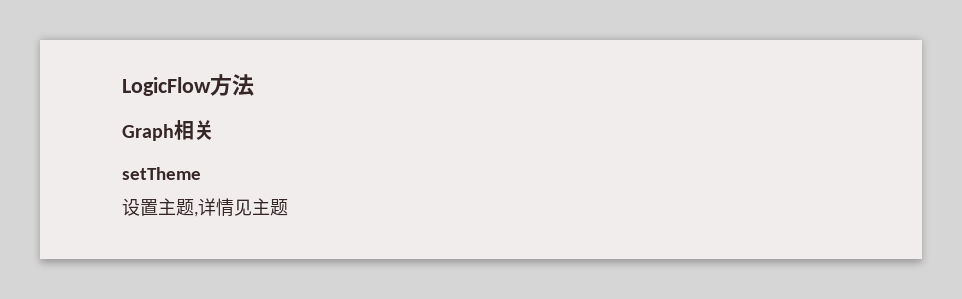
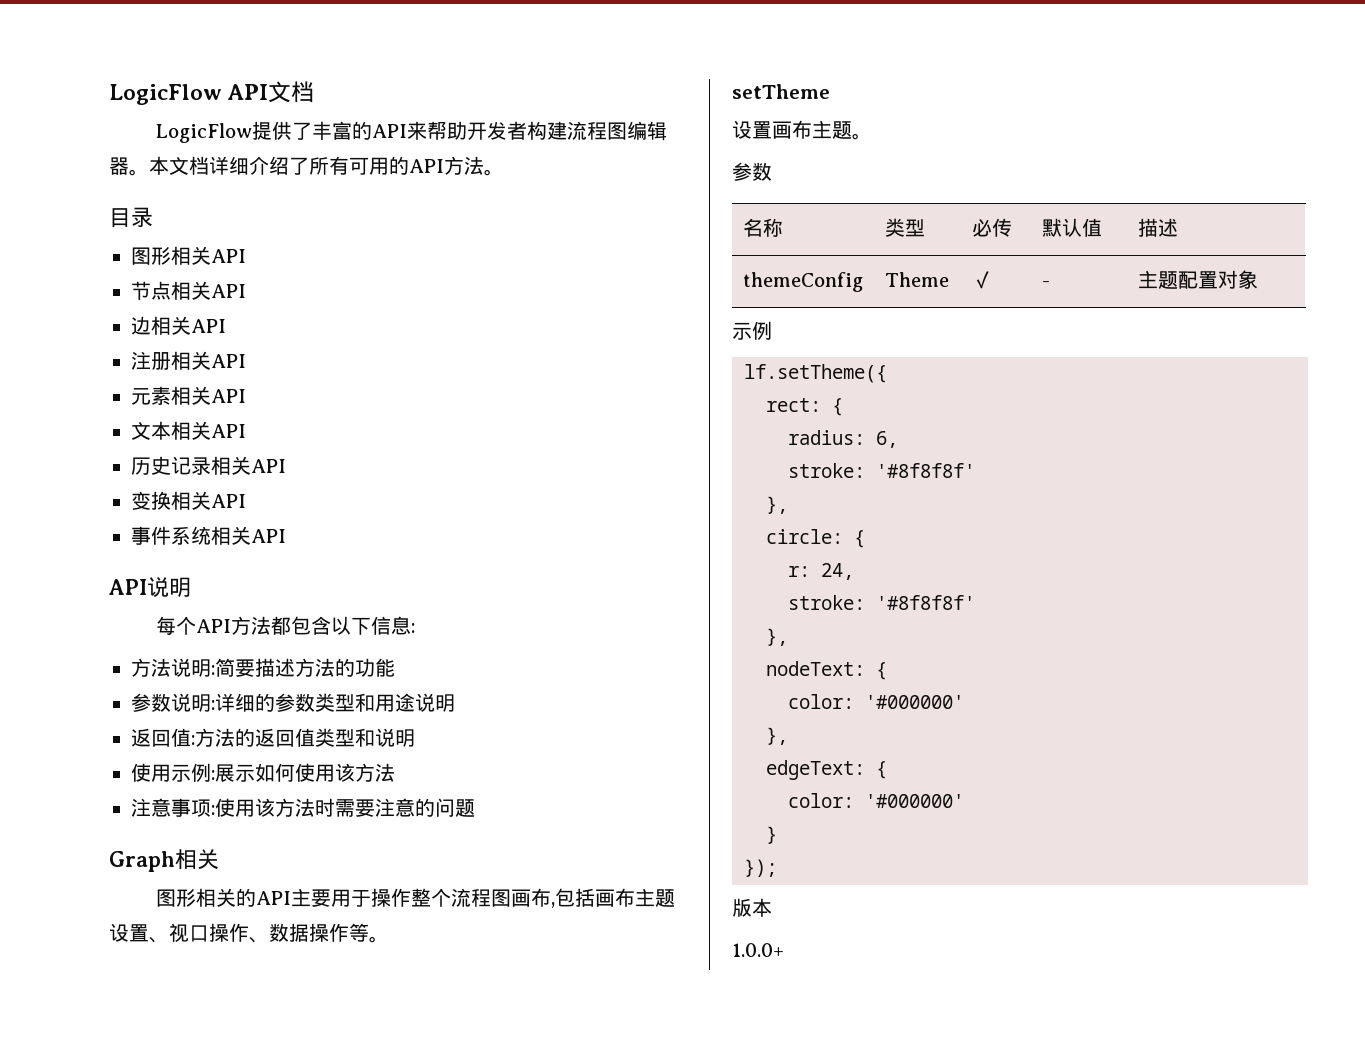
[122,74,254,96] [122,120,214,141] [122,167,201,180] [122,198,288,217] LogicFlow方法 // Graph相关 // setTheme // 设置主题,详情见主题 -> [109,81,315,105] [156,121,668,143] [109,156,504,176] [109,207,153,228] [131,246,246,265] [131,281,246,300] [131,316,226,335] [131,351,246,370] [131,386,246,405] [131,421,246,440] [131,456,286,475] [131,491,246,510] [131,526,286,545] [109,577,191,598] [156,616,416,635] [131,658,395,677] [131,693,455,712] [131,728,415,747] [131,763,395,782] [131,798,475,817] [109,849,219,872] [156,888,676,908] [109,923,389,943] [732,84,830,99] [732,120,872,140] [732,162,772,181] [742,218,783,237] [884,218,925,237] [971,218,1012,237] [1041,218,1102,237] [1137,218,1178,237] [742,272,863,292] [884,272,949,287] [971,271,992,289] [1041,281,1050,287] [1137,270,1258,289] [732,321,772,340] [744,364,887,383] [766,398,843,416] [788,430,898,448] [788,463,975,478] [766,496,788,514] [766,529,865,548] [788,563,854,580] [788,595,975,610] [766,628,788,646] [766,661,887,680] [788,694,964,709] [766,727,788,745] [766,760,887,780] [788,793,964,808] [766,826,777,844] [744,859,777,877] [732,898,772,917] [732,943,784,957] LogicFlow API文档 // LogicFlow提供了丰富的API来帮助开发者构建流程图编辑器。本文档详细介绍了所有可用的API方法。 // 目录 // 图形相关API // 节点相关API // 边相关API // 注册相关API // 元素相关API // 文本相关API // 历史记录相关API // 变换相关API // 事件系统相关API // API说明 // 每个API方法都包含以下信息: // 方法说明:简要描述方法的功能 // 参数说明:详细的参数类型和用途说明 // 返回值:方法的返回值类型和说明 // 使用示例:展示如何使用该方法 // 注意事项:使用该方法时需要注意的问题 // Graph相关 // 图形相关的API主要用于操作整个流程图画布,包括画布主题设置、视口操作、数据操作等。 // setTheme // 设置画布主题。 // 参数 // 名称 | 类型 | 必传 | 默认值 | 描述 // themeConfig | Theme | ✓ | - | 主题配置对象 // 示例 // lf.setTheme({ // rect: { // radius: 6, // stroke: '#8f8f8f' // }, // circle: { // r: 24, // stroke: '#8f8f8f' // }, // nodeText: { // color: '#000000' // }, // edgeText: { // color: '#000000' // } // }); // 版本 // 1.0.0+

